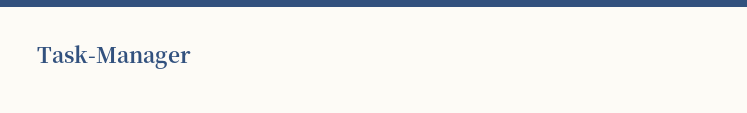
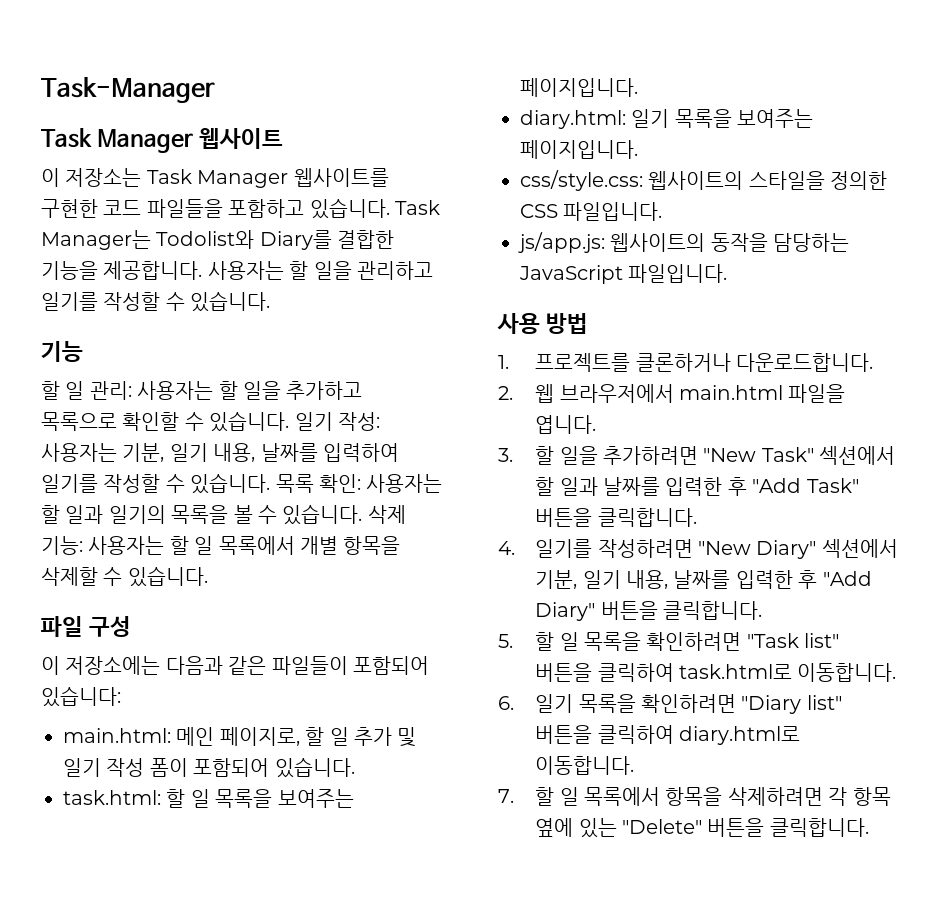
(191, 57) none -> [41,128,284,153] [41,168,389,188] [41,198,440,219] [41,230,395,250] [41,261,433,280] [41,291,271,312] [41,341,83,362] [41,381,363,400] [41,411,380,432] [41,443,399,462] [41,473,443,494] [41,504,406,525] [41,536,401,555] [41,566,208,587] [41,616,132,637] [41,656,429,675] [41,686,121,707] [63,727,417,747] [63,757,355,778] [63,789,354,808] [520,78,638,97] [520,109,814,129] [520,140,638,159] [520,170,888,191] [520,202,663,221] [518,232,850,253] [519,264,728,284] [497,313,589,334] [498,353,873,372] [498,384,846,403] [535,415,597,434] [498,446,896,465] [535,477,859,496] [535,508,697,527] [498,539,898,559] [535,570,872,589] [535,601,762,621] [498,632,840,651] [535,663,897,682] [498,694,842,714] [535,725,800,745] [535,756,635,775] [498,787,891,806] [535,818,869,838] // Task Manager 웹사이트 // 이 저장소는 Task Manager 웹사이트를 구현한 코드 파일들을 포함하고 있습니다. Task Manager는 Todolist와 Diary를 결합한 기능을 제공합니다. 사용자는 할 일을 관리하고 일기를 작성할 수 있습니다. // 기능 // 할 일 관리: 사용자는 할 일을 추가하고 목록으로 확인할 수 있습니다. 일기 작성: 사용자는 기분, 일기 내용, 날짜를 입력하여 일기를 작성할 수 있습니다. 목록 확인: 사용자는 할 일과 일기의 목록을 볼 수 있습니다. 삭제 기능: 사용자는 할 일 목록에서 개별 항목을 삭제할 수 있습니다. // 파일 구성 // 이 저장소에는 다음과 같은 파일들이 포함되어 있습니다: // main.html: 메인 페이지로, 할 일 추가 및 일기 작성 폼이 포함되어 있습니다. // task.html: 할 일 목록을 보여주는 페이지입니다. // diary.html: 일기 목록을 보여주는 페이지입니다. // css/style.css: 웹사이트의 스타일을 정의한 CSS 파일입니다. // js/app.js: 웹사이트의 동작을 담당하는 JavaScript 파일입니다. // 사용 방법 // 1. 프로젝트를 클론하거나 다운로드합니다. // 2. 웹 브라우저에서 main.html 파일을 엽니다. // 3. 할 일을 추가하려면 "New Task" 섹션에서 할 일과 날짜를 입력한 후 "Add Task" 버튼을 클릭합니다. // 4. 일기를 작성하려면 "New Diary" 섹션에서 기분, 일기 내용, 날짜를 입력한 후 "Add Diary" 버튼을 클릭합니다. // 5. 할 일 목록을 확인하려면 "Task list" 버튼을 클릭하여 task.html로 이동합니다. // 6. 일기 목록을 확인하려면 "Diary list" 버튼을 클릭하여 diary.html로 이동합니다. // 7. 할 일 목록에서 항목을 삭제하려면 각 항목 옆에 있는 "Delete" 버튼을 클릭합니다.

